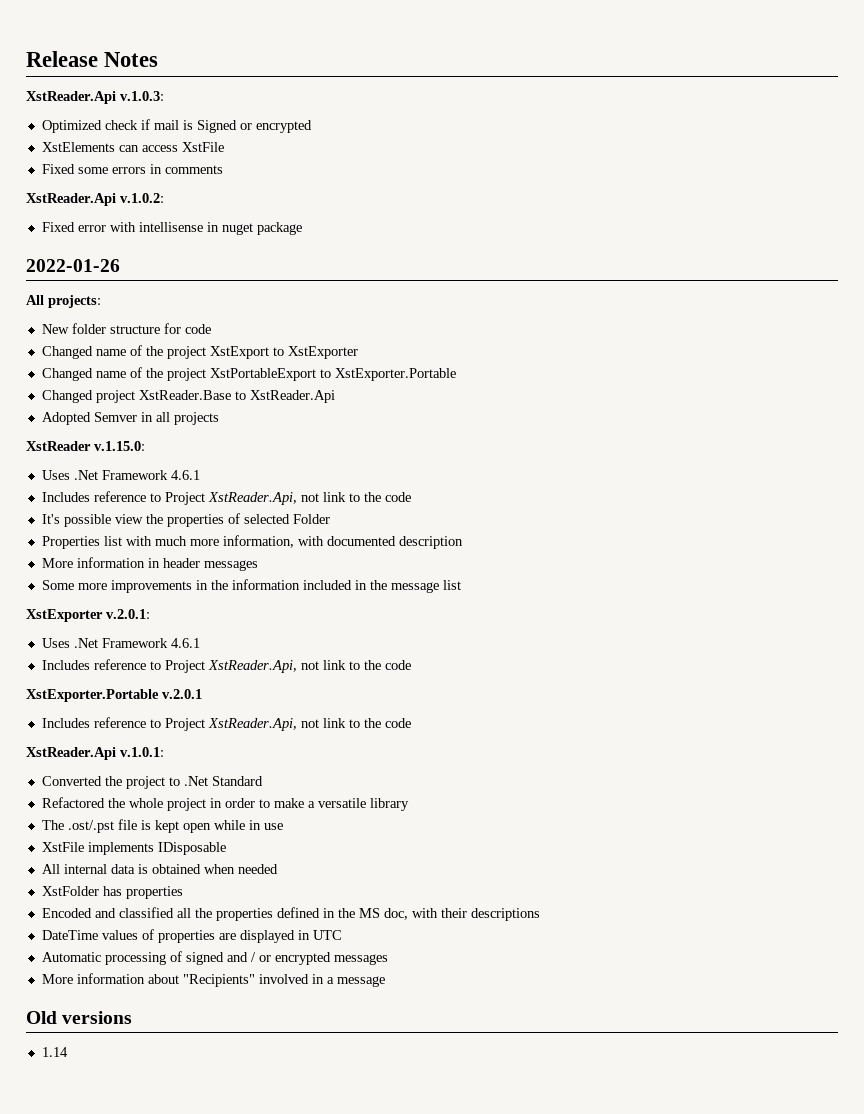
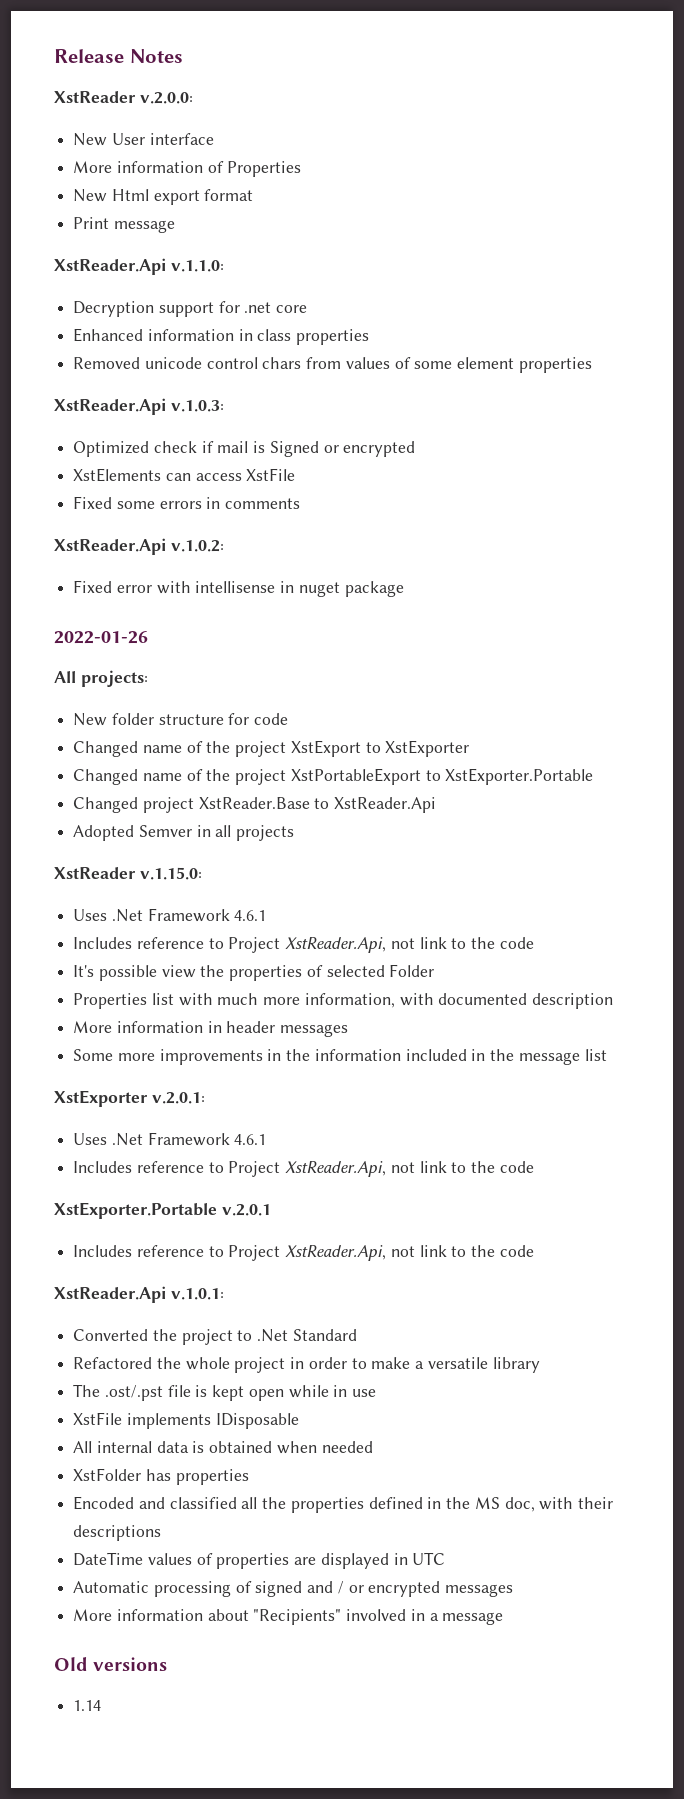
(159, 59) none -> [54,91,193,104] [73,133,214,146] [73,161,302,177] [73,189,254,205] [73,217,175,233] [54,258,224,275] [73,301,308,317] [73,328,370,345] [73,357,592,373] // XstReader v.2.0.0: // New User interface // More information of Properties // New Html export format // Print message // XstReader.Api v.1.1.0: // Decryption support for .net core // Enhanced information in class properties // Removed unicode control chars from values of some element properties

